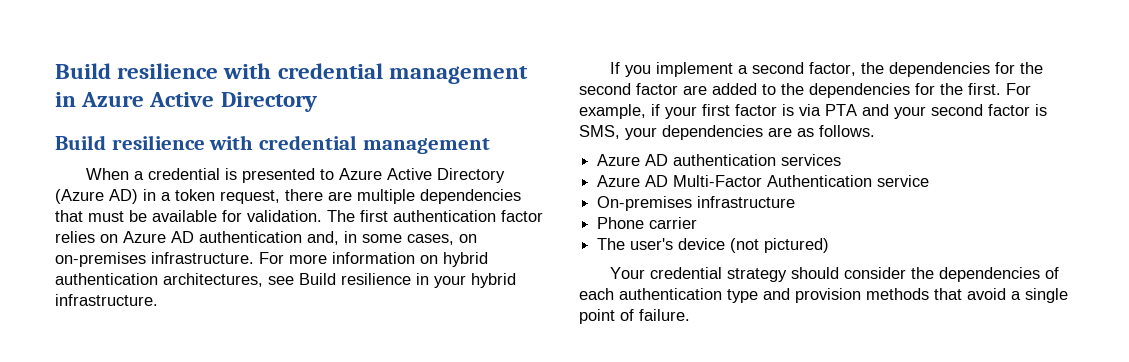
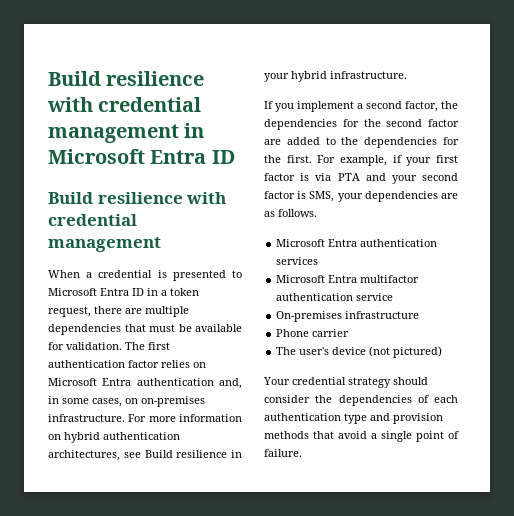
[81,92,317,112] Azure Active Directory -> [48,149,235,164] Microsoft Entra ID
[339,168,506,183] [55,189,138,204] Azure Active Directory (Azure AD) -> [48,288,144,296] Microsoft Entra ID
[123,231,194,243] Azure AD -> [48,378,132,386] Microsoft Entra
[597,154,669,166] Azure AD -> [276,239,358,247] Microsoft Entra
[597,175,873,187] Azure AD Multi-Factor Authentication -> [276,275,420,283] [276,293,354,301] Microsoft Entra multifactor authentication

